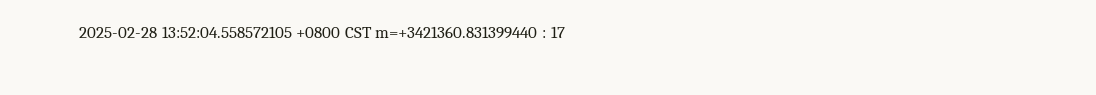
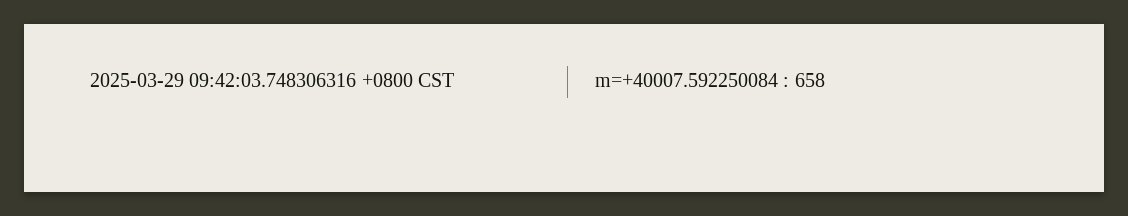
[79,26,565,39] 2025-02-28 13:52:04.558572105 +0800 CST m=+3421360.831399440 : 17 -> [90,73,825,87] 2025-03-29 09:42:03.748306316 +0800 CST m=+40007.592250084 : 658

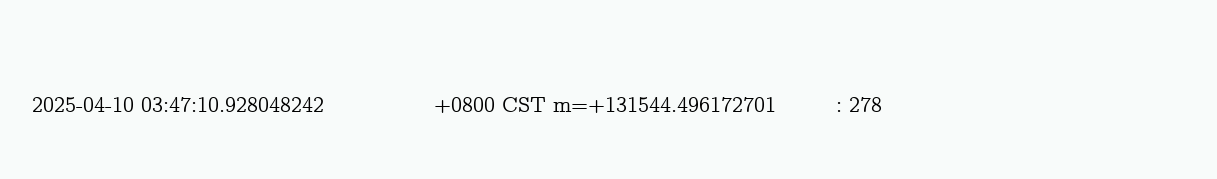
[90,73,825,87] 2025-03-29 09:42:03.748306316 +0800 CST m=+40007.592250084 : 658 -> [32,97,882,113] 2025-04-10 03:47:10.928048242 +0800 CST m=+131544.496172701 : 278

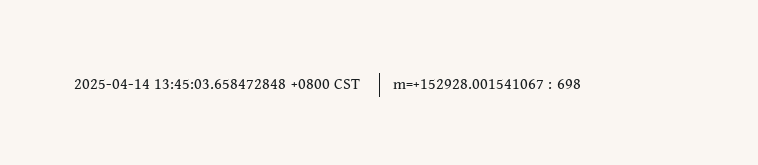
[32,97,882,113] 2025-04-10 03:47:10.928048242 +0800 CST m=+131544.496172701 : 278 -> [74,79,581,89] 2025-04-14 13:45:03.658472848 +0800 CST m=+152928.001541067 : 698

